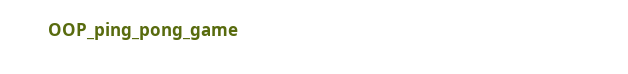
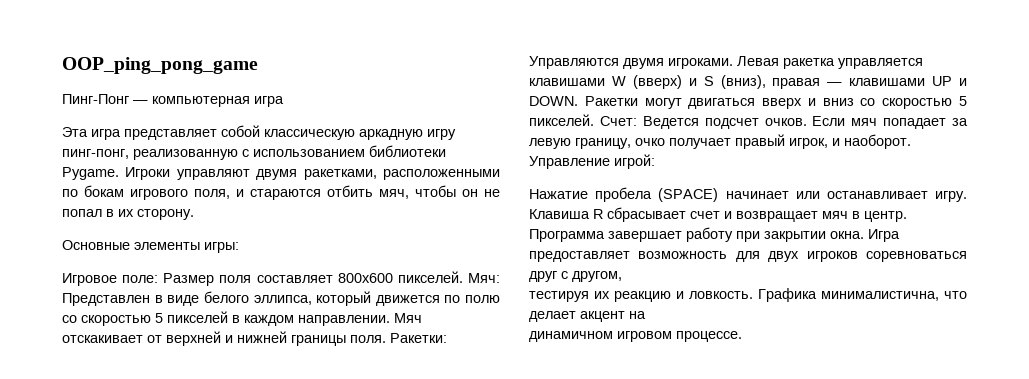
(238, 31) none -> [62,94,284,107] [62,125,456,140] [62,145,446,160] [62,167,500,180] [62,185,500,200] [62,209,194,220] [62,240,239,253] [62,271,501,286] [62,291,500,306] [62,311,422,326] [62,331,447,346] [529,56,923,69] [529,75,967,89] [529,96,967,109] [529,114,968,129] [529,134,911,149] [529,154,655,169] [529,187,967,202] [529,207,907,222] [529,227,900,242] [529,251,967,262] [529,271,622,282] [529,288,967,302] [529,311,646,322] [529,331,742,342] // Пинг-Понг — компьютерная игра // Эта игра представляет собой классическую аркадную игру пинг-понг, реализованную с использованием библиотеки Pygame. Игроки управляют двумя ракетками, расположенными по бокам игрового поля, и стараются отбить мяч, чтобы он не попал в их сторону. // Основные элементы игры: // Игровое поле: Размер поля составляет 800x600 пикселей. Мяч: Представлен в виде белого эллипса, который движется по полю со скоростью 5 пикселей в каждом направлении. Мяч отскакивает от верхней и нижней границы поля. Ракетки: Управляются двумя игроками. Левая ракетка управляется клавишами W (вверх) и S (вниз), правая — клавишами UP и DOWN. Ракетки могут двигаться вверх и вниз со скоростью 5 пикселей. Счет: Ведется подсчет очков. Если мяч попадает за левую границу, очко получает правый игрок, и наоборот. Управление игрой: // Нажатие пробела (SPACE) начинает или останавливает игру. Клавиша R сбрасывает счет и возвращает мяч в центр. Программа завершает работу при закрытии окна. Игра предоставляет возможность для двух игроков соревноваться друг с другом, // тестируя их реакцию и ловкость. Графика минималистична, что делает акцент на // динамичном игровом процессе.

